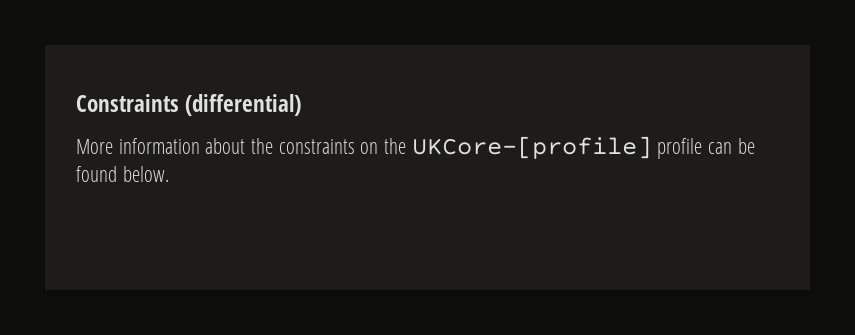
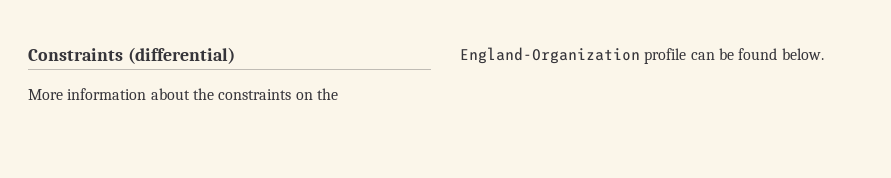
[411,136,652,159] UKCore-[profile] -> [460,47,640,64] England-Organization

